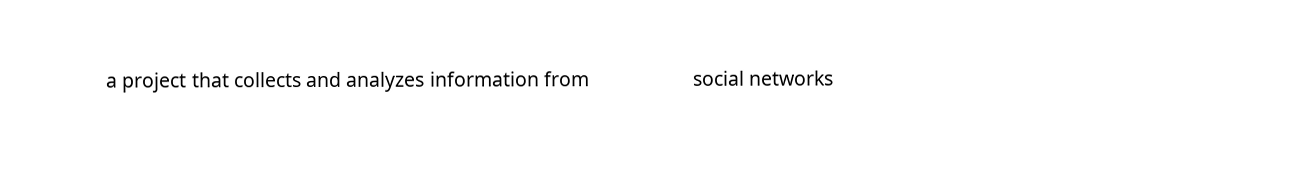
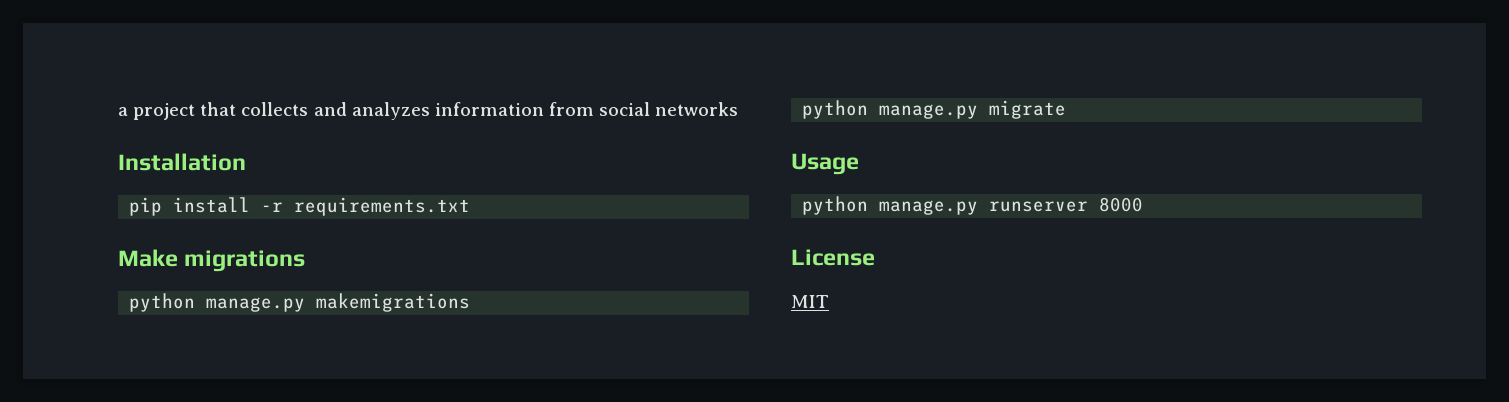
(834, 78) none -> [118,153,246,171] [129,197,471,216] [118,249,306,272] [129,293,471,312] [802,100,1067,119] [791,153,859,175] [802,196,1144,215] [791,249,875,266] [791,295,829,308] // Installation // pip install -r requirements.txt // Make migrations // python manage.py makemigrations // python manage.py migrate // Usage // python manage.py runserver 8000 // License // MIT

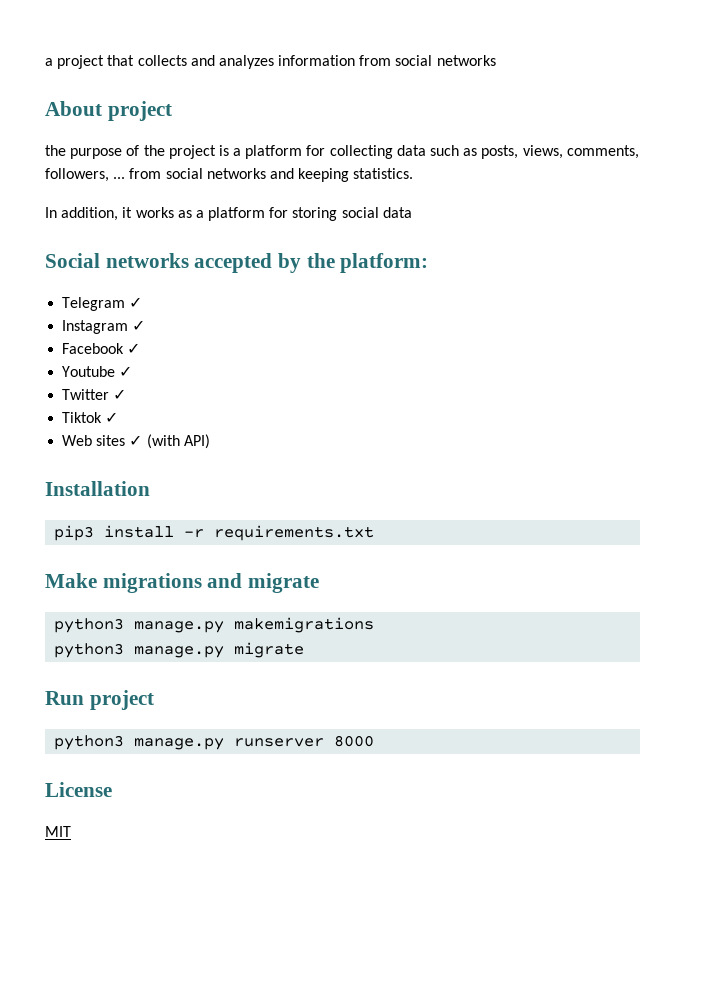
(739, 109) none -> [45,101,172,121] [45,145,639,159] [45,168,414,182] [45,207,412,221] [45,253,429,273] [62,297,143,311] [62,320,146,334] [62,343,141,354] [62,366,133,377] [62,389,127,400] [62,412,119,423] [62,434,210,449] // About project // the purpose of the project is a platform for collecting data such as posts, views, comments, followers, ... from social networks and keeping statistics. // In addition, it works as a platform for storing social data // Social networks accepted by the platform: // Telegram ✓ // Instagram ✓ // Facebook ✓ // Youtube ✓ // Twitter ✓ // Tiktok ✓ // Web sites ✓ (with API)
[129,197,163,216] pip -> [54,525,95,541] pip3
[129,293,196,312] // python -> [207,573,320,593] [54,618,125,633] and migrate // python3
[802,100,869,119] python -> [54,643,125,658] python3
[791,153,859,175] [802,196,869,215] Usage // python -> [45,690,154,710] [54,735,125,750] Run project // python3

